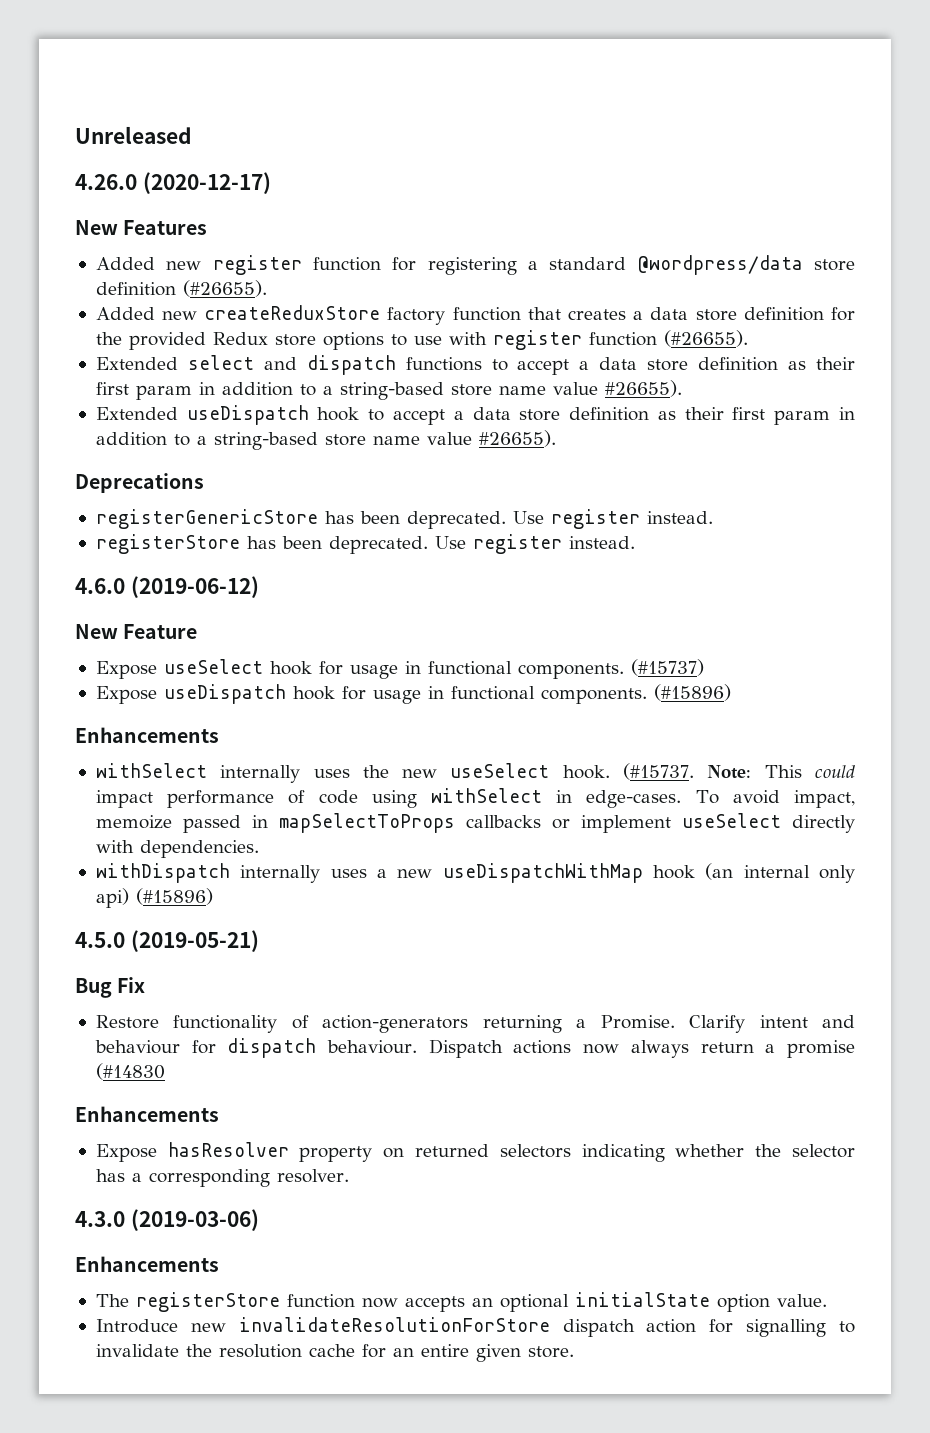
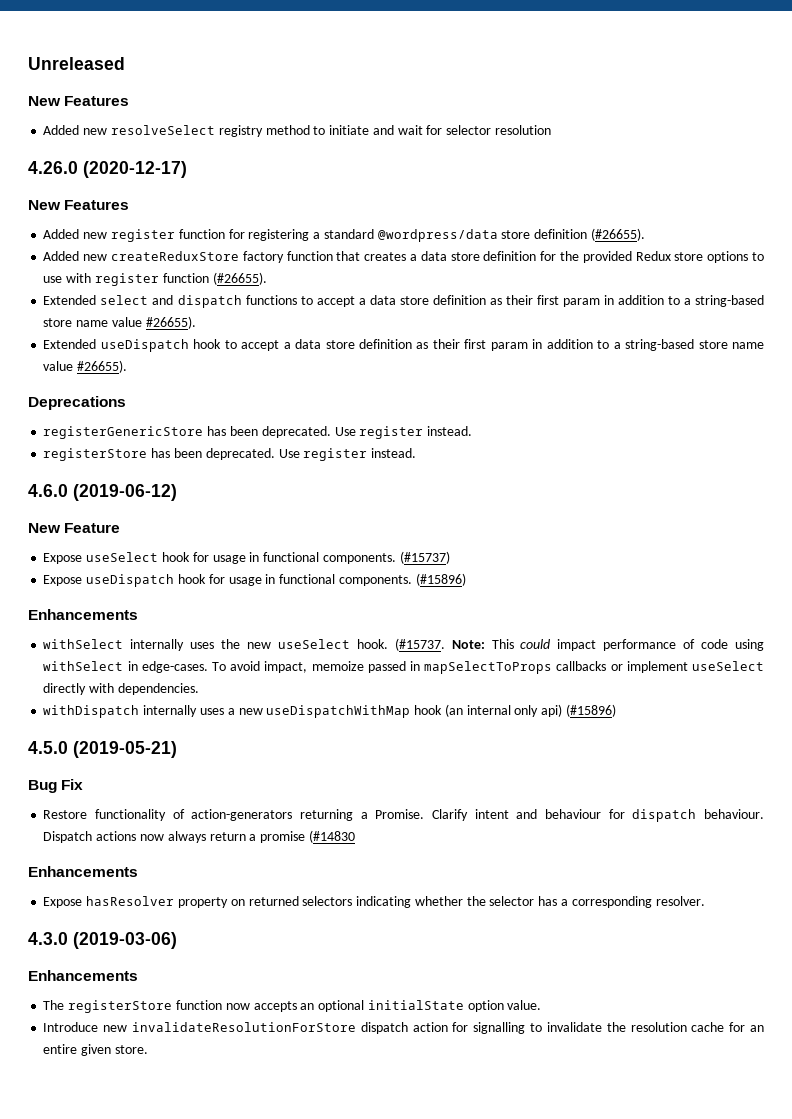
(192, 135) none -> [28,96,130,106] [43,125,551,137] // New Features // Added new resolveSelect registry method to initiate and wait for selector resolution

